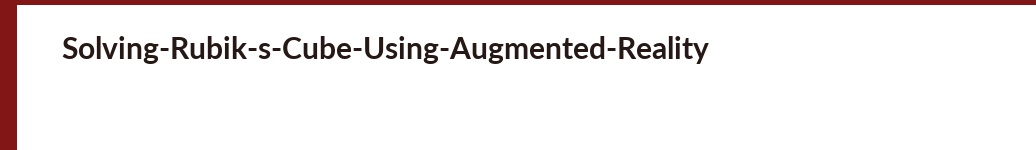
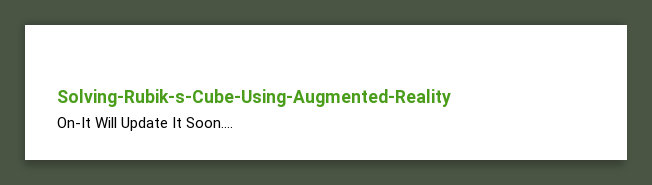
(709, 50) none -> [57,117,234,131] // On-It Will Update It Soon....

